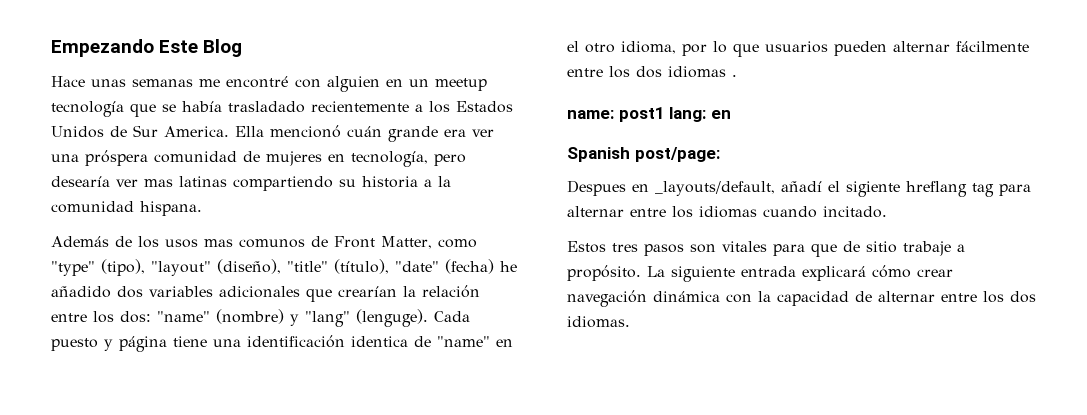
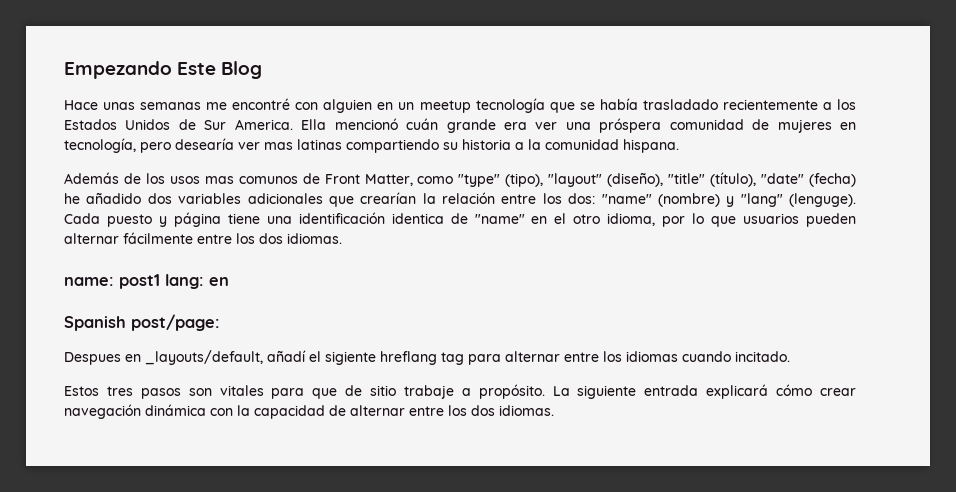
[668,66,737,78] idiomas . -> [287,233,342,244] idiomas.

